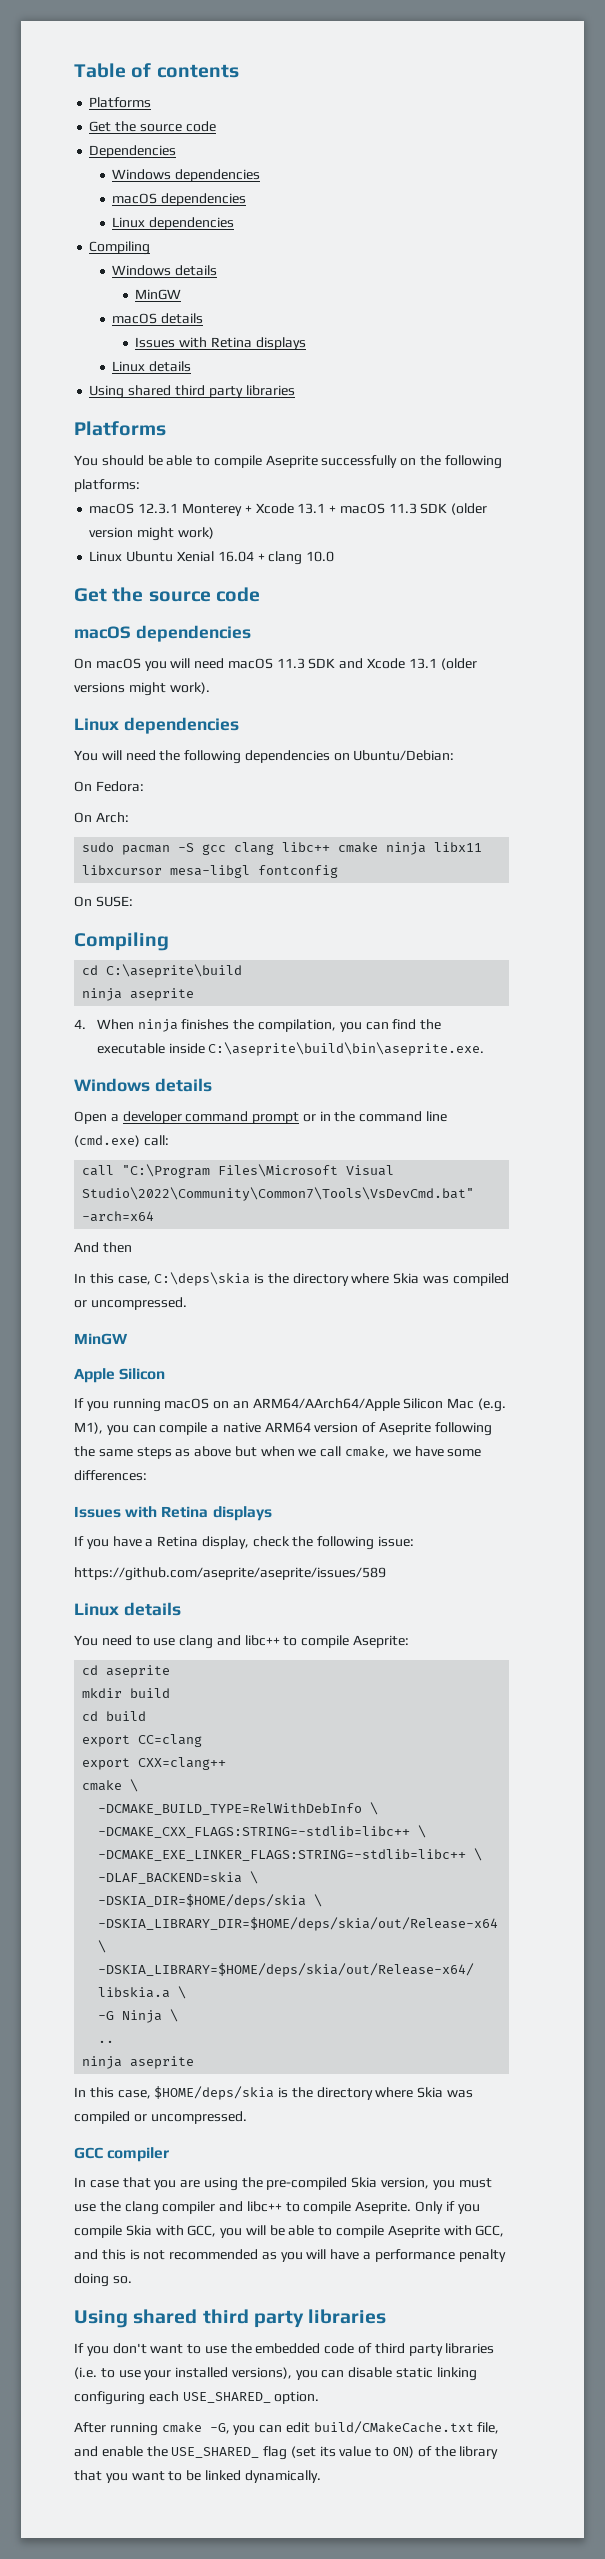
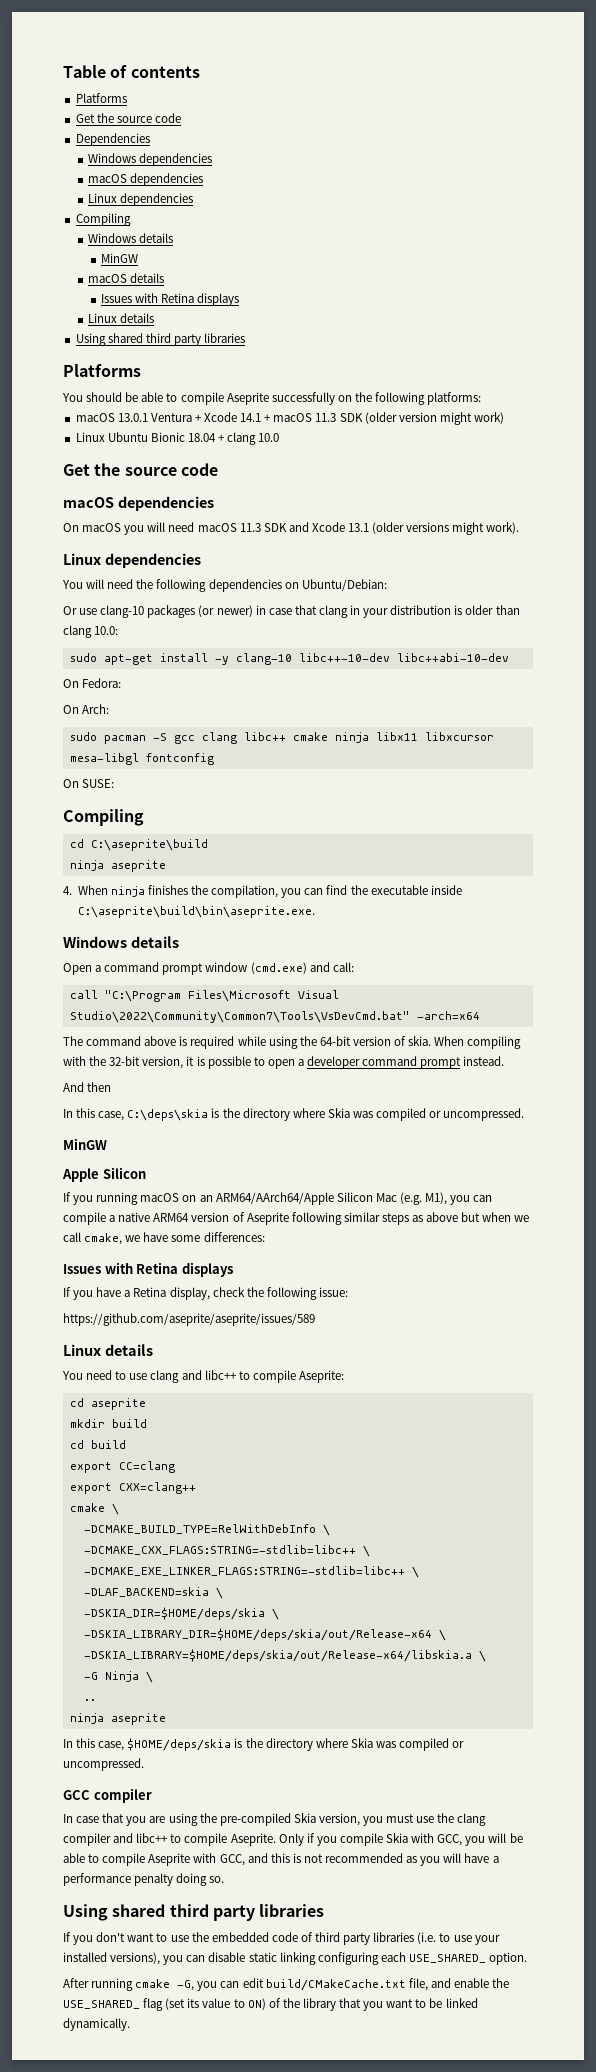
[138,503,242,516] 12.3.1 Monterey -> [117,413,192,422] 13.0.1 Ventura
[297,503,326,514] 13.1 -> [240,413,262,422] 14.1
[176,551,254,562] Xenial 16.04 -> [150,432,216,442] Bionic 18.04
(455, 755) none -> [63,605,520,618] [63,625,119,638] [69,653,509,665] // Or use clang-10 packages (or newer) in case that clang in your distribution is older than clang 10.0: // sudo apt-get install -y clang-10 libc++-10-dev libc++abi-10-dev
[122,1111,448,1124] [74,1135,140,1147] developer command prompt or in the command line (cmd.exe) -> [104,962,330,975] command prompt window (cmd.exe) and
(155, 1216) none -> [63,1036,522,1049] [63,1056,505,1069] // The command above is required while using the 64-bit version of skia. When compiling with the 32-bit version, it is possible to open a developer command prompt instead.
[74,1446,133,1457] the same -> [343,1212,380,1222] similar

